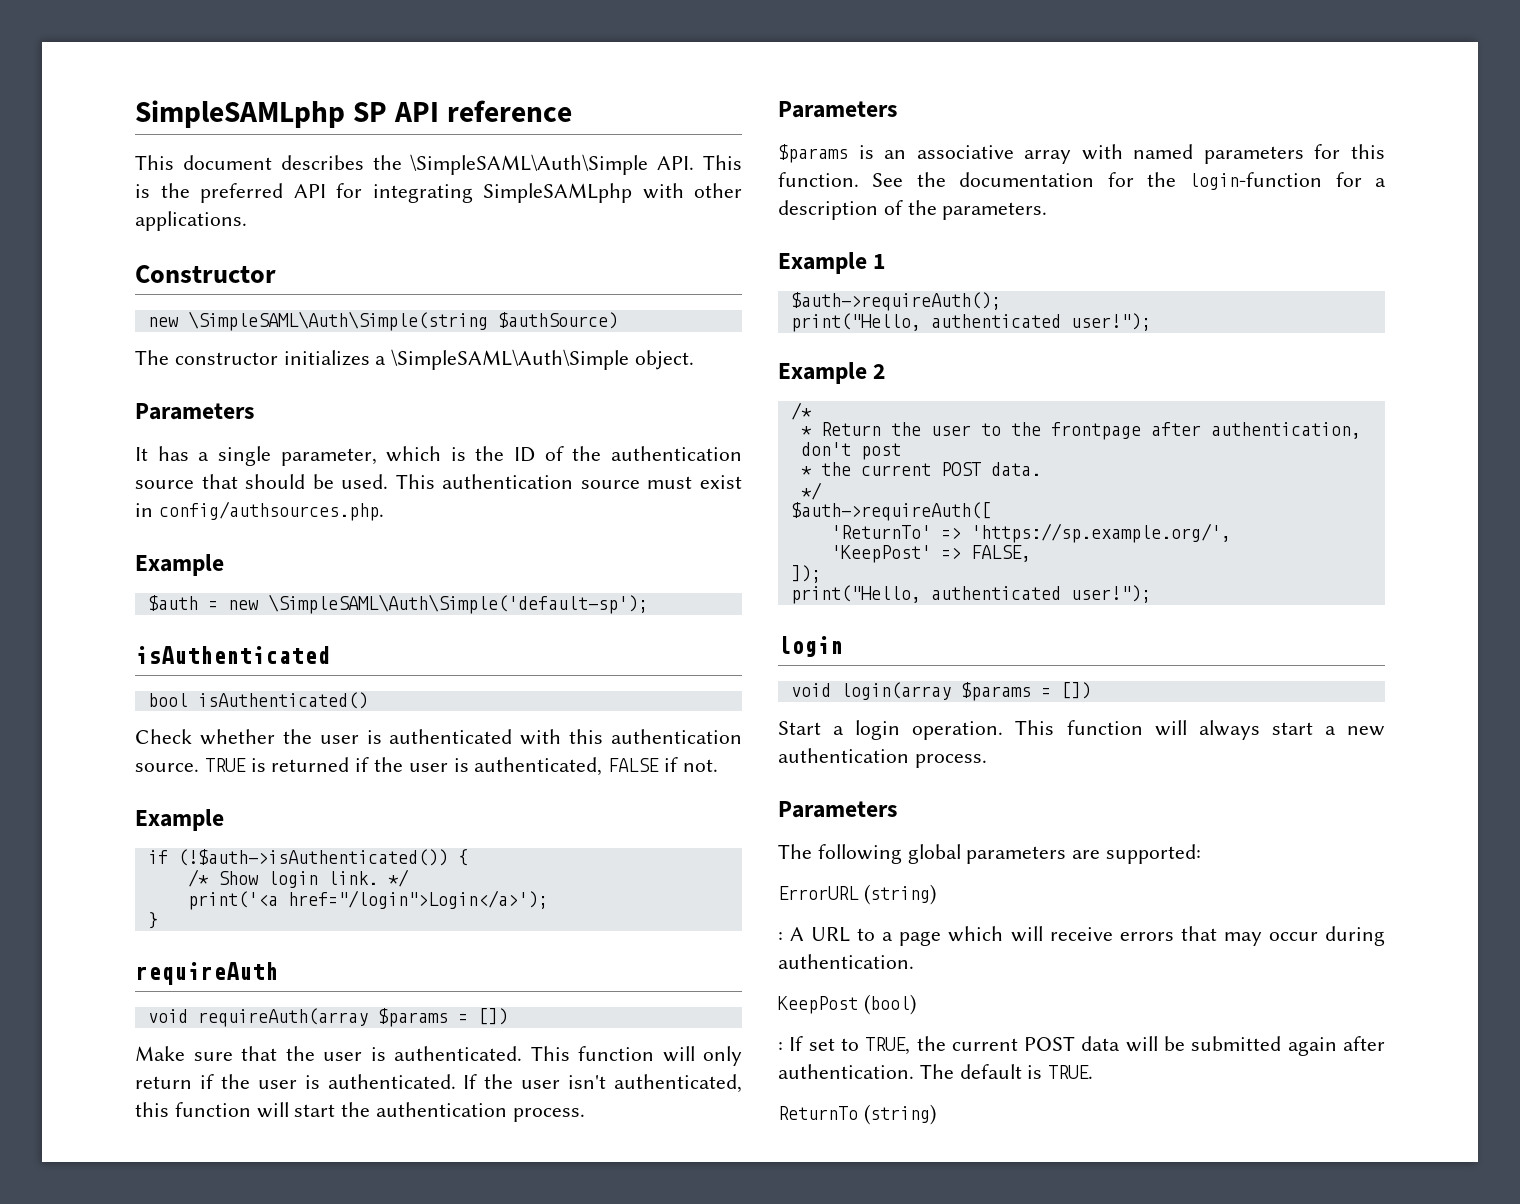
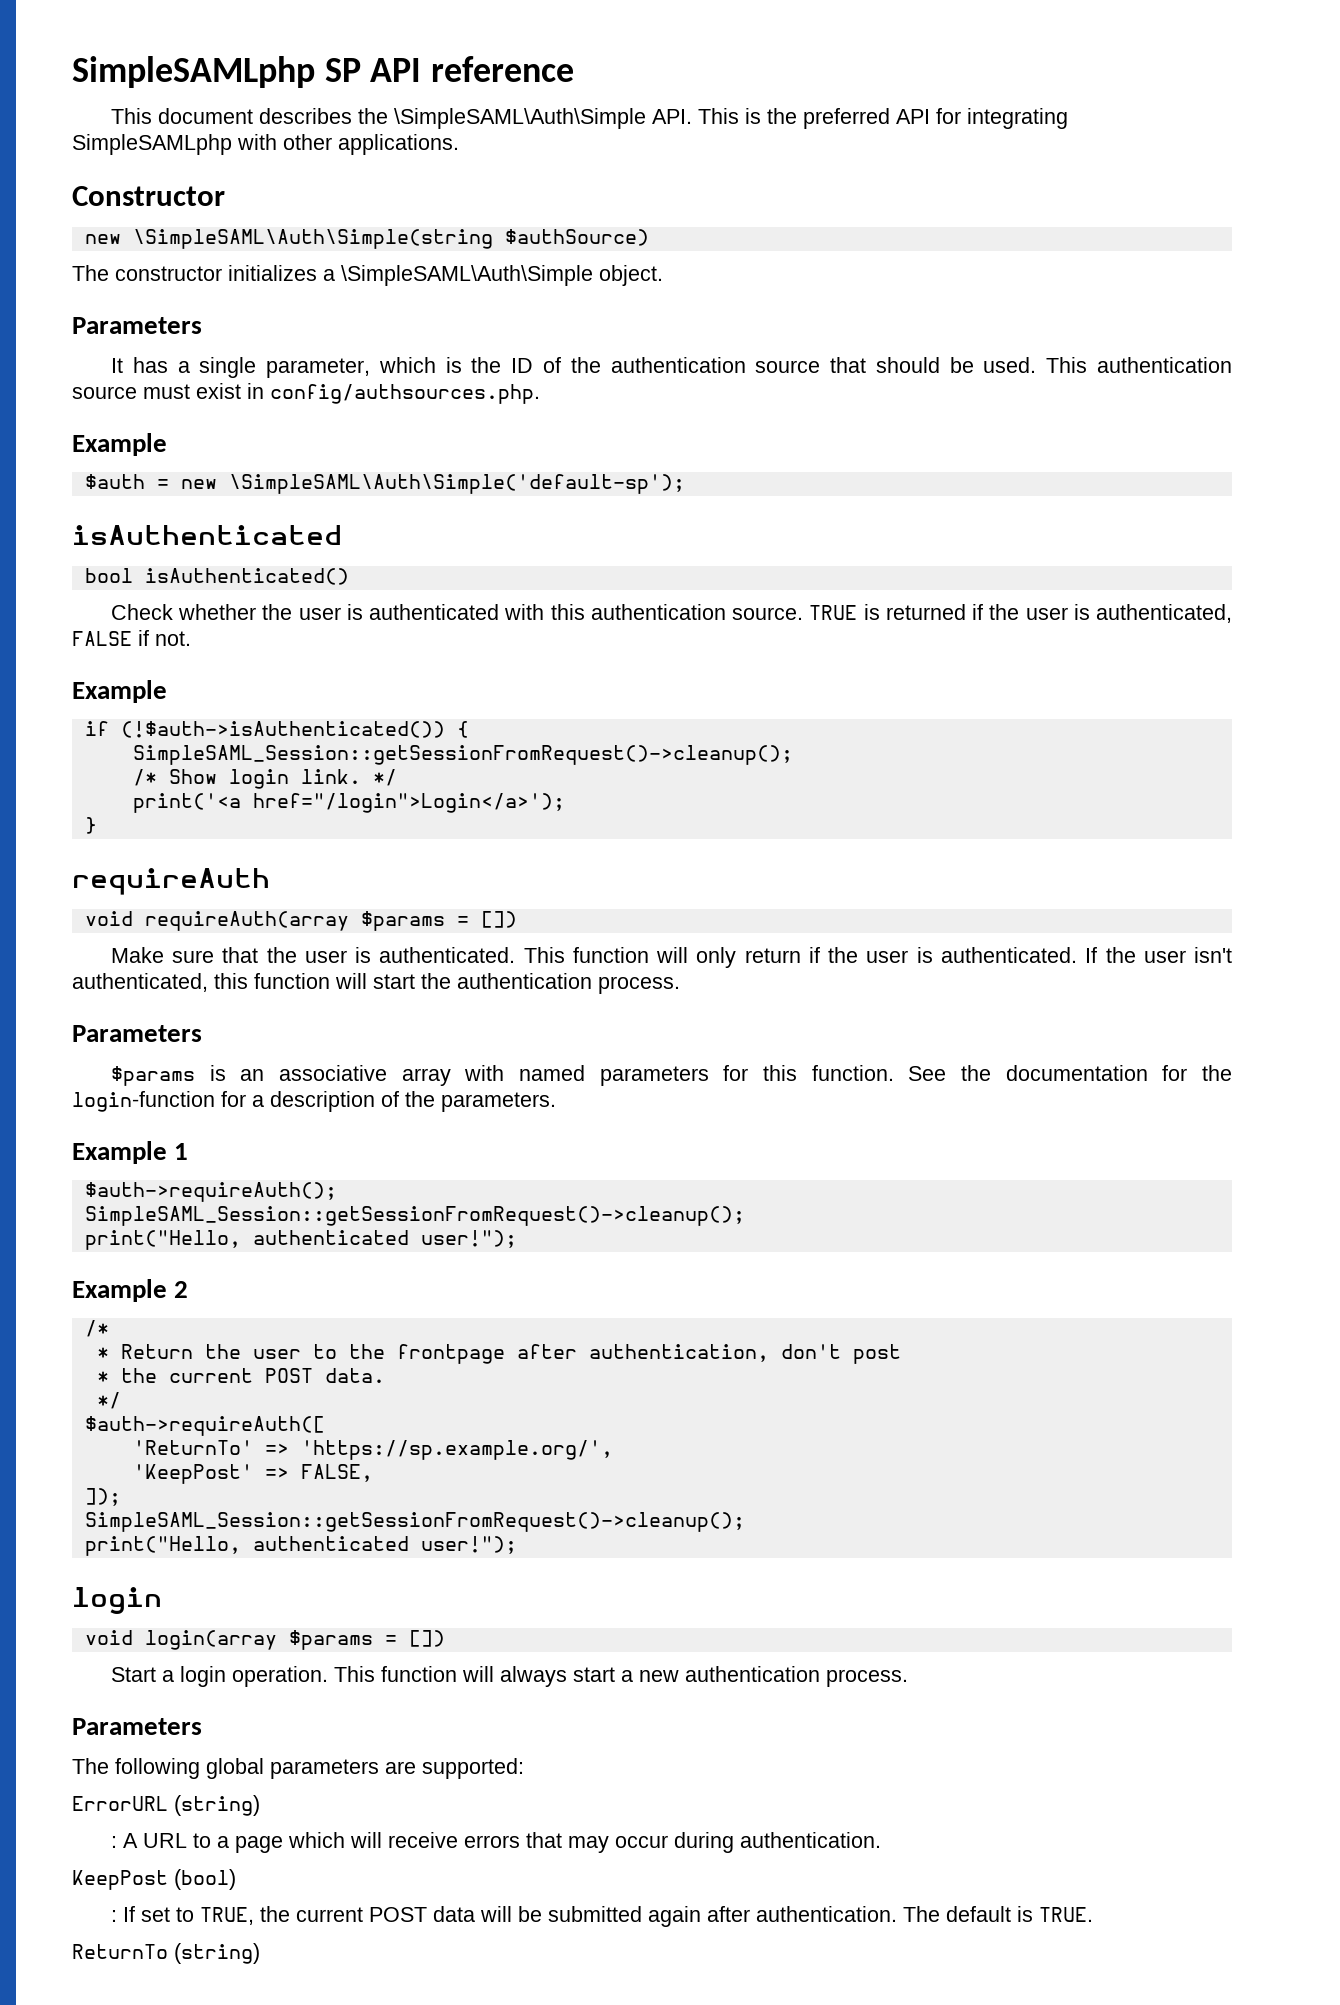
(468, 857) none -> [132,745,793,765] // SimpleSAML_Session::getSessionFromRequest()->cleanup();
(1001, 301) none -> [84,1206,745,1226] // SimpleSAML_Session::getSessionFromRequest()->cleanup();
(821, 574) none -> [84,1512,745,1532] // SimpleSAML_Session::getSessionFromRequest()->cleanup();

